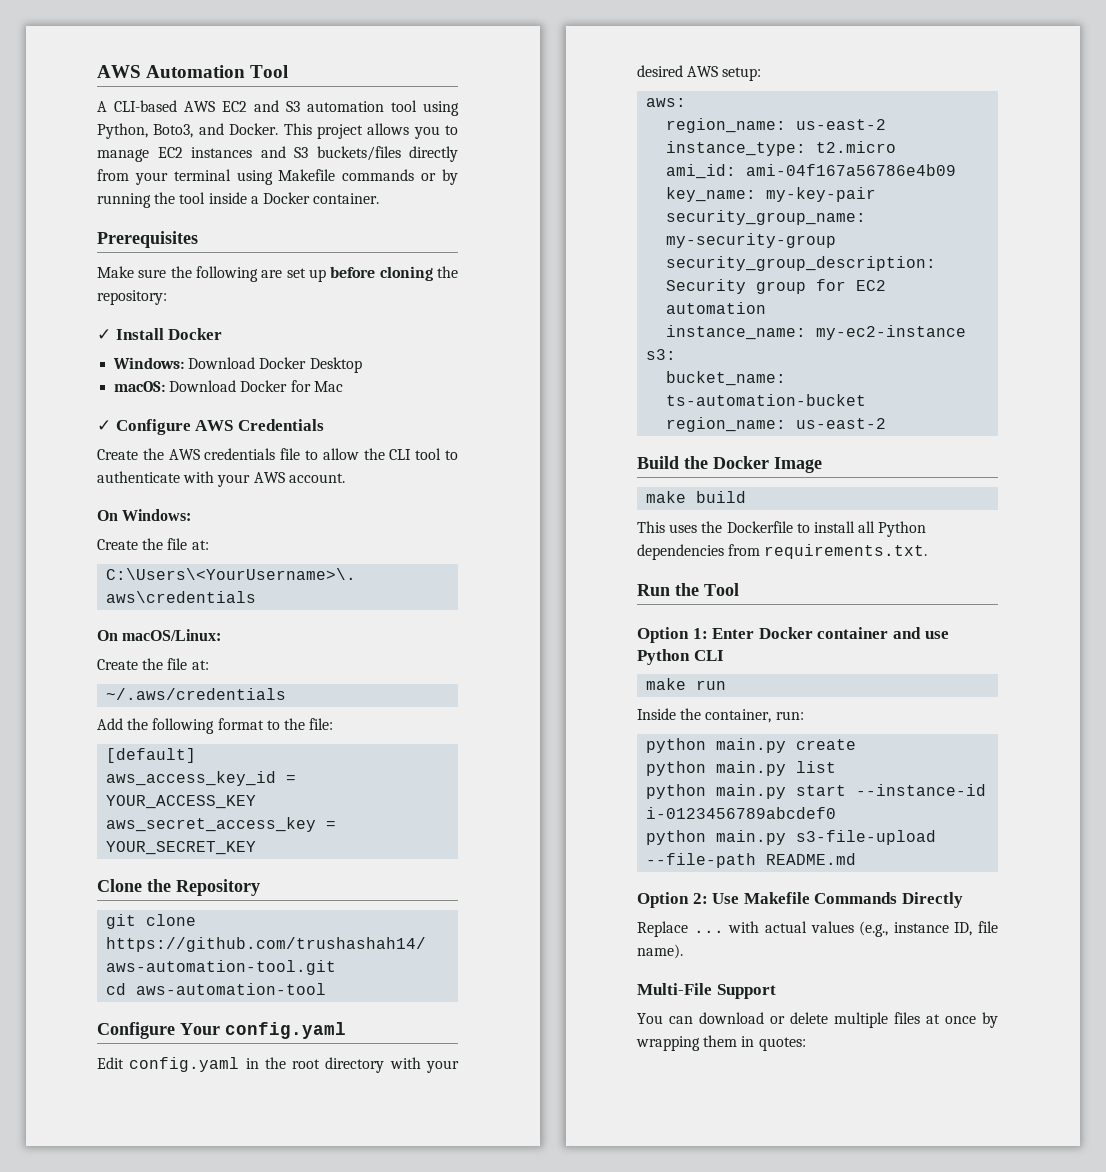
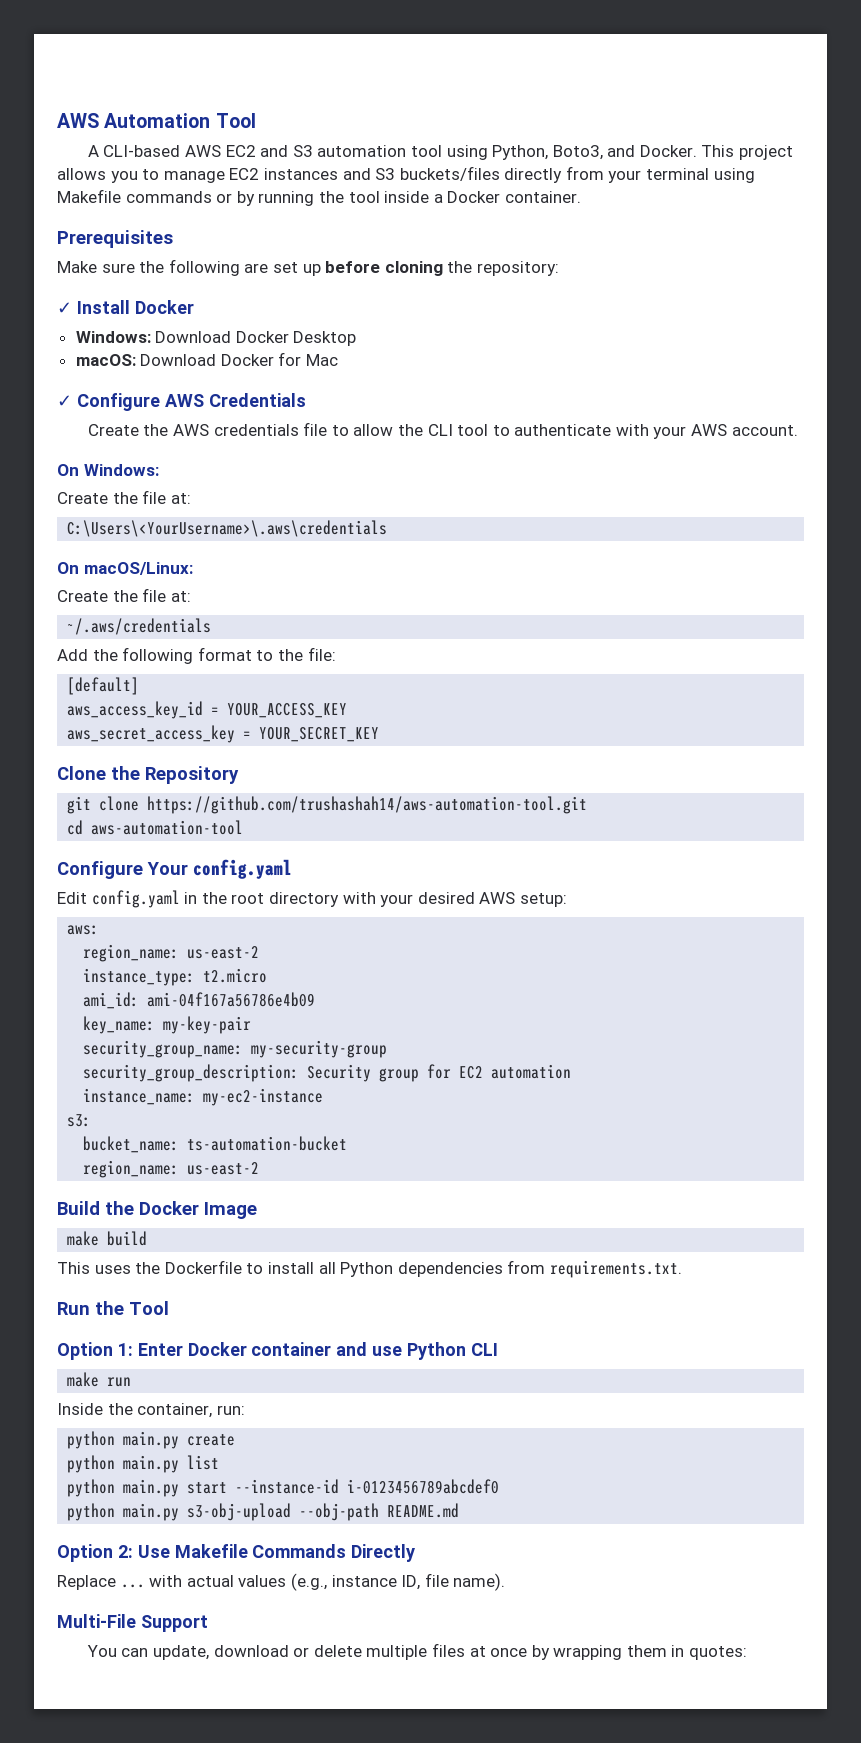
[796,830,937,845] [646,853,757,868] s3-file-upload --file-path -> [187,1503,380,1521] s3-obj-upload --obj-path
(693, 1020) none -> [152,1645,209,1660] update,

